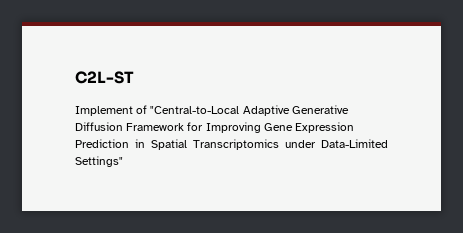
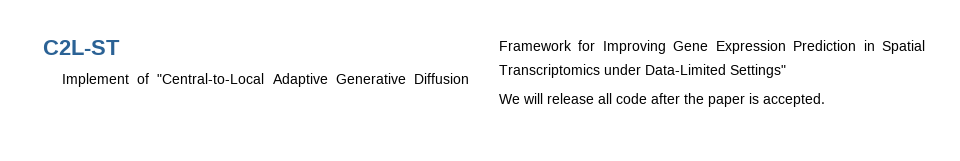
(123, 161) none -> [499,93,825,107] // We will release all code after the paper is accepted.

